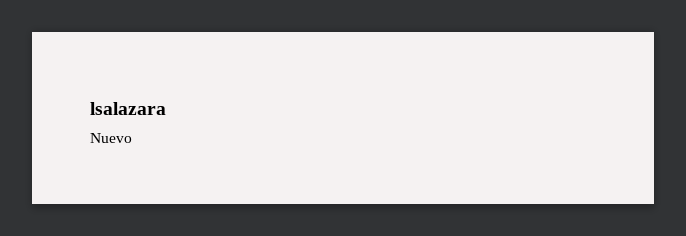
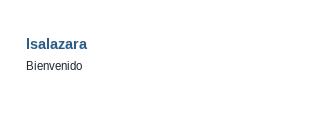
[90,133,132,143] Nuevo -> [26,61,82,70] Bienvenido

